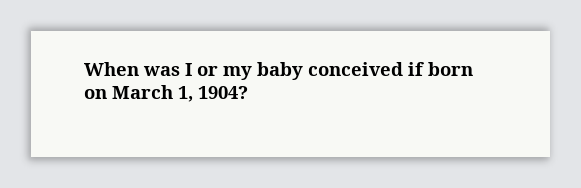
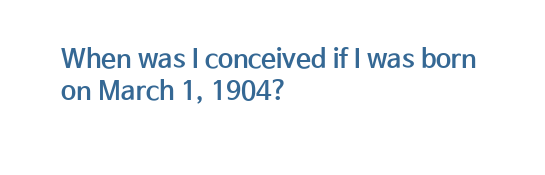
[197,62,424,80] or my baby conceived if -> [204,47,415,69] conceived if I was

